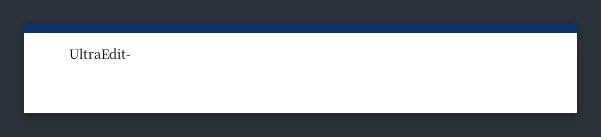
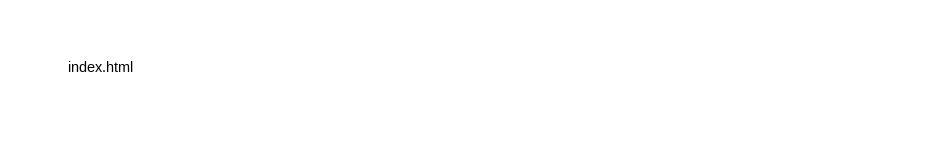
[69,48,131,59] UltraEdit- -> [68,61,133,72] index.html

